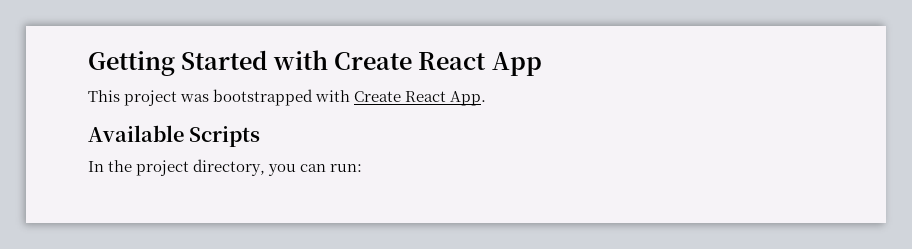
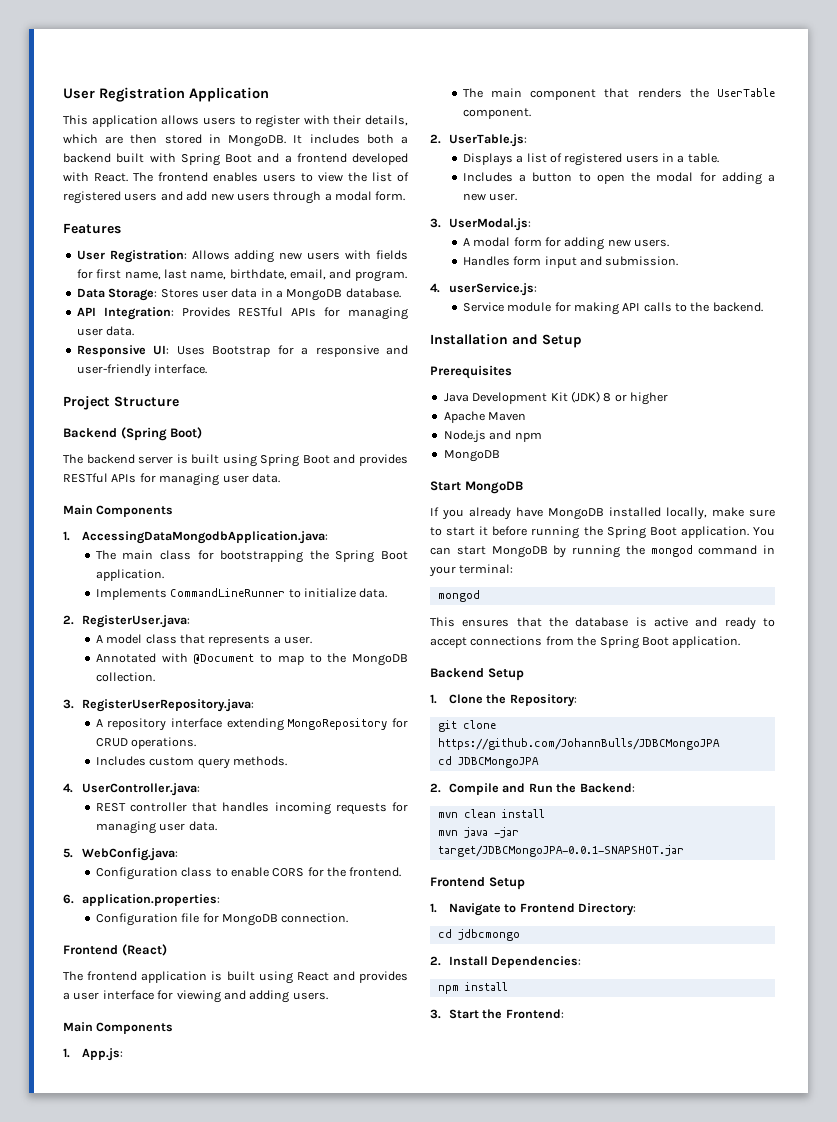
[88,50,542,76] [88,89,487,106] [88,125,261,147] [88,159,363,176] Getting Started with Create React App // This project was bootstrapped with Create React App. // Available Scripts // In the project directory, you can run: -> [63,87,269,102] [63,115,408,128] [63,134,409,147] [63,153,408,166] [63,172,409,182] [63,191,406,204] [63,223,121,234] [76,250,408,263] [76,269,407,282] [76,288,401,301] [76,307,408,320] [76,326,135,336] [76,345,409,357] [76,364,208,377] [63,396,179,410] [63,427,203,441] [63,454,408,467] [63,473,280,486] [63,505,174,517] [63,531,329,544] [95,550,408,563] [95,569,164,581] [95,588,388,600] [63,615,191,628] [95,634,313,646] [95,653,408,666] [95,672,155,682] [63,699,255,712] [95,718,409,731] [95,737,197,749] [95,756,287,769] [63,783,201,796] [95,802,408,815] [95,821,217,834] [63,848,179,861] [95,867,402,880] [63,894,221,906] [95,913,349,926] [63,944,167,956] [63,971,408,984] [63,990,328,1003] [63,1022,174,1034] [63,1048,124,1061] [462,88,775,100] [462,108,531,119] [430,134,528,147] [462,153,719,166] [462,172,775,185] [462,193,518,201] [430,218,532,231] [462,237,670,250] [462,256,679,268] [430,283,538,296] [462,302,763,315] [430,334,582,348] [430,365,512,379] [443,391,668,405] [443,411,527,423] [443,430,542,443] [443,450,500,462] [430,481,523,494] [430,507,775,520] [430,526,775,539] [430,545,775,558] [429,564,514,577] [437,590,480,602] [430,617,775,630] [430,636,741,649] [430,668,524,681] [430,694,577,707] [437,720,496,732] [437,738,720,750] [437,756,539,768] [430,783,635,795] [437,809,545,818] [437,827,519,838] [437,845,684,857] [430,877,525,890] [430,903,637,916] [437,929,520,941] [430,956,582,968] [437,982,508,994] [430,1009,564,1019] User Registration Application // This application allows users to register with their details, which are then stored in MongoDB. It includes both a backend built with Spring Boot and a frontend developed with React. The frontend enables users to view the list of registered users and add new users through a modal form. // Features // User Registration: Allows adding new users with fields for first name, last name, birthdate, email, and program. // Data Storage: Stores user data in a MongoDB database. // API Integration: Provides RESTful APIs for managing user data. // Responsive UI: Uses Bootstrap for a responsive and user-friendly interface. // Project Structure // Backend (Spring Boot) // The backend server is built using Spring Boot and provides RESTful APIs for managing user data. // Main Components // 1. AccessingDataMongodbApplication.java: // The main class for bootstrapping the Spring Boot application. // Implements CommandLineRunner to initialize data. // 2. RegisterUser.java: // A model class that represents a user. // Annotated with @Document to map to the MongoDB collection. // 3. RegisterUserRepository.java: // A repository interface extending MongoRepository for CRUD operations. // Includes custom query methods. // 4. UserController.java: // REST controller that handles incoming requests for managing user data. // 5. WebConfig.java: // Configuration class to enable CORS for the frontend. // 6. application.properties: // Configuration file for MongoDB connection. // Frontend (React) // The frontend application is built using React and provides a user interface for viewing and adding users. // Main Components // 1. App.js: // The main component that renders the UserTable component. // 2. UserTable.js: // Displays a list of registered users in a table. // Includes a button to open the modal for adding a new user. // 3. UserModal.js: // A modal form for adding new users. // Handles form input and submission. // 4. userService.js: // Service module for making API calls to the backend. // Installation and Setup // Prerequisites // Java Development Kit (JDK) 8 or higher // Apache Maven // Node.js and npm // MongoDB // Start MongoDB // If you already have MongoDB installed locally, make sure to start it before running the Spring Boot application. You can start MongoDB by running the mongod command in your terminal: // mongod // This ensures that the database is active and ready to accept connections from the Spring Boot application. // Backend Setup // 1. Clone the Repository: // git clone https://github.com/JohannBulls/JDBCMongoJPA // cd JDBCMongoJPA // 2. Compile and Run the Backend: // mvn clean install // mvn java -jar target/JDBCMongoJPA-0.0.1-SNAPSHOT.jar // Frontend Setup // 1. Navigate to Frontend Directory: // cd jdbcmongo // 2. Install Dependencies: // npm install // 3. Start the Frontend:

